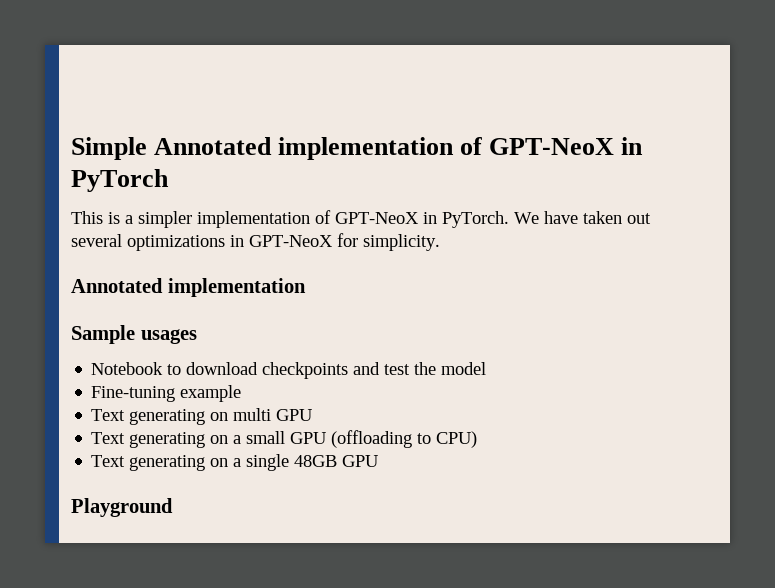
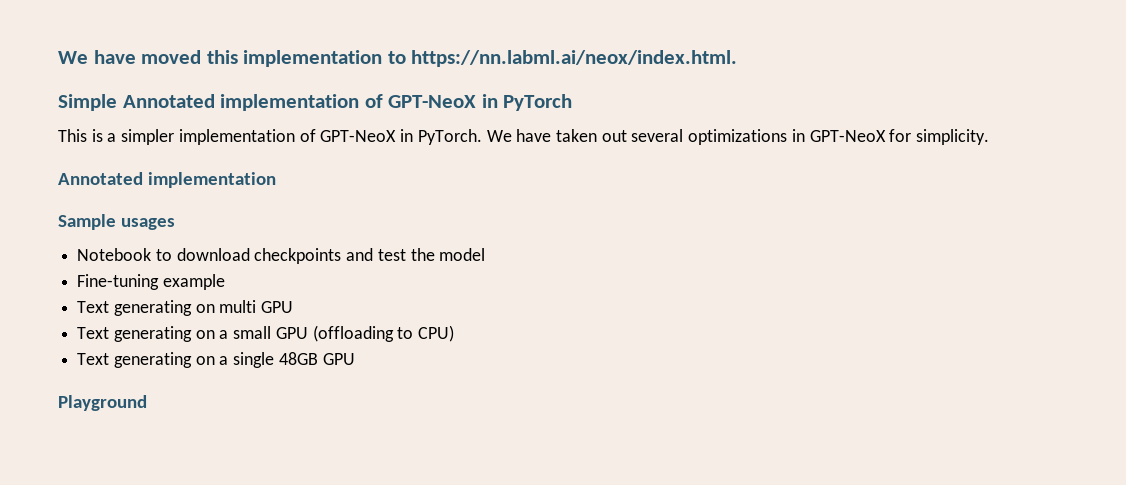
(71, 148) none -> [58,50,738,67] We have moved this implementation to https://nn.labml.ai/neox/index.html. //

